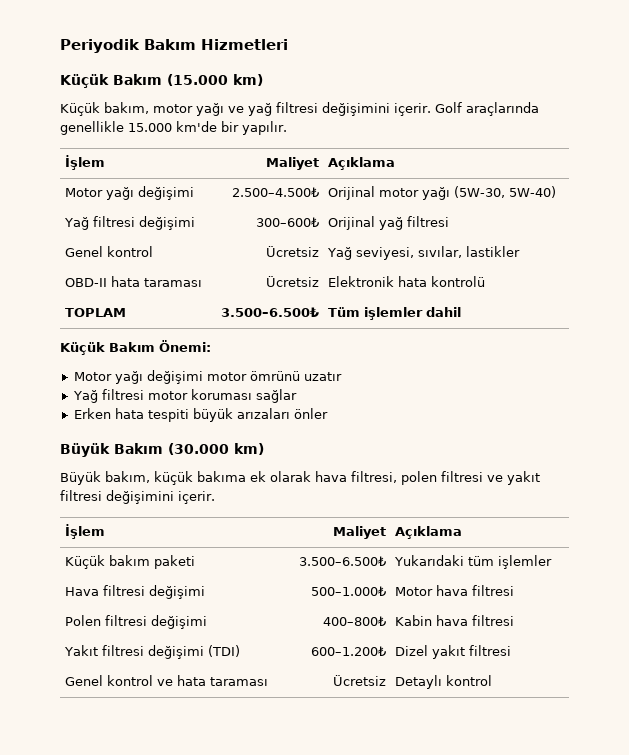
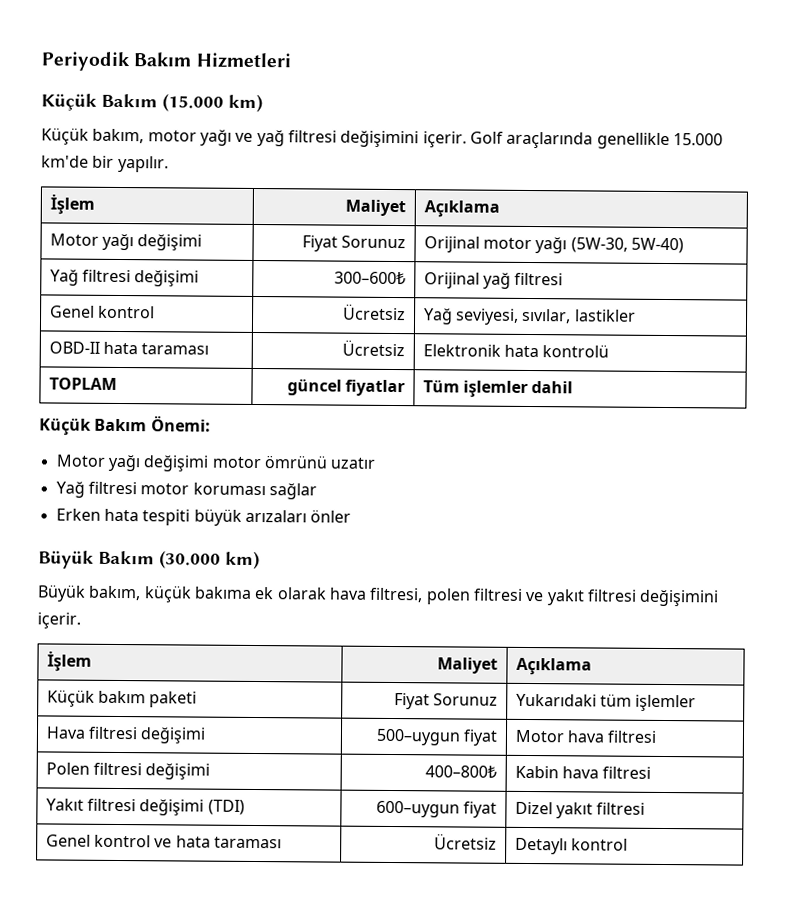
[231,187,319,197] 2.500–4.500₺ -> [302,235,407,252] Fiyat Sorunuz
[220,307,319,317] 3.500–6.500₺ -> [287,379,406,397] güncel fiyatlar
[298,556,386,566] 3.500–6.500₺ -> [394,693,499,710] Fiyat Sorunuz
[310,586,386,596] 500–1.000₺ -> [376,728,499,746] 500–uygun fiyat
[310,646,386,656] 600–1.200₺ -> [376,800,498,818] 600–uygun fiyat

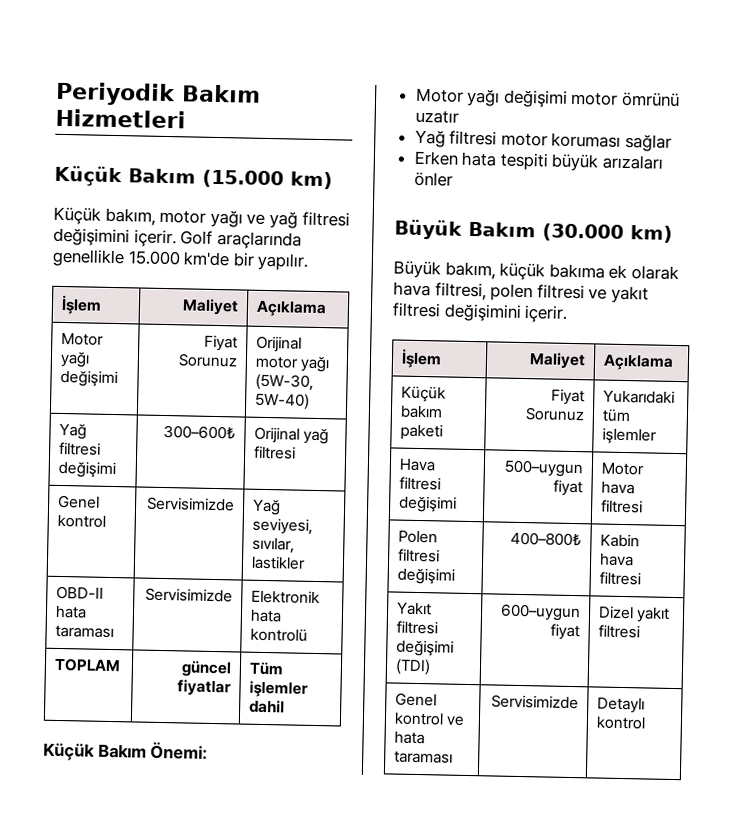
[343,303,407,321] Ücretsiz -> [146,496,236,512] Servisimizde
[342,339,406,357] Ücretsiz -> [145,587,234,603] Servisimizde
[434,833,498,850] Ücretsiz -> [491,694,580,710] Servisimizde

